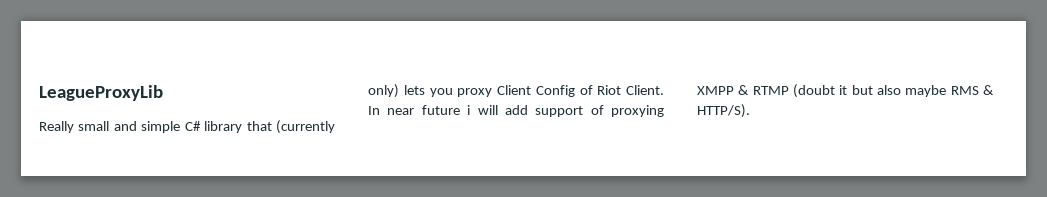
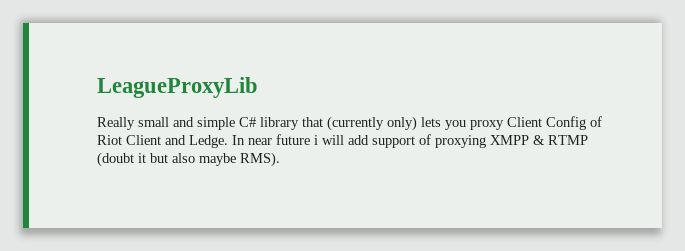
[626,85,664,95] Client. -> [126,135,228,148] Client and Ledge.
[950,85,994,95] [697,104,750,118] RMS & HTTP/S). -> [240,152,280,167] RMS).

